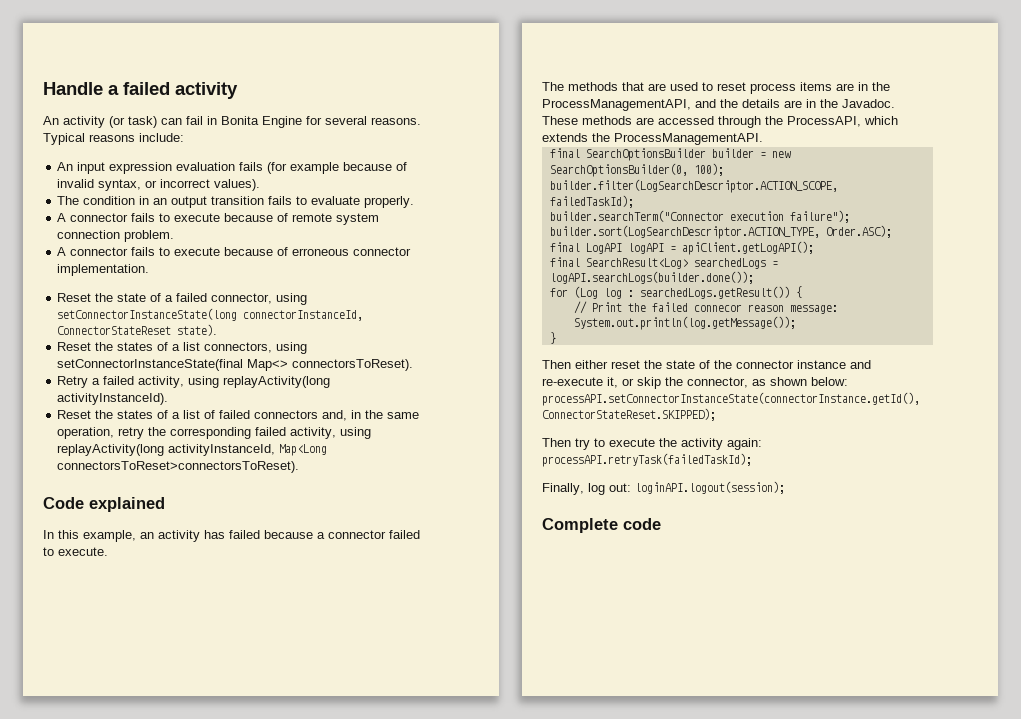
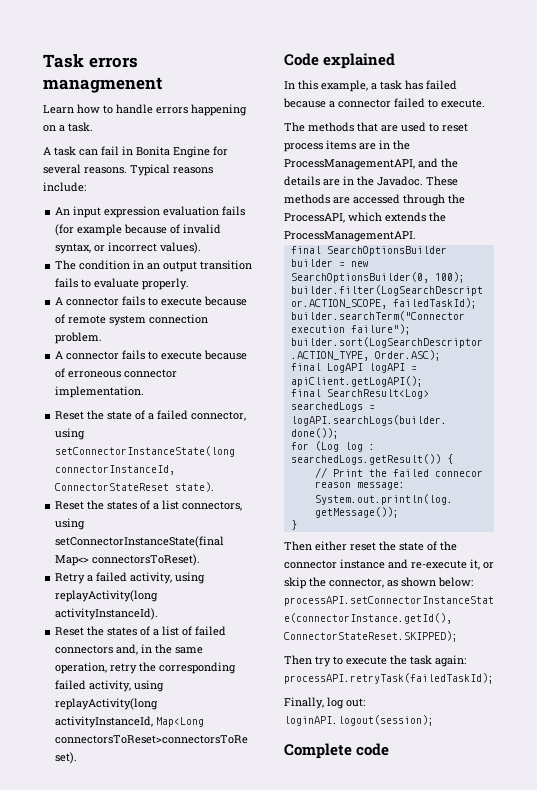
[43,82,238,99] [43,116,157,128] Handle a failed activity // An activity (or task) -> [43,54,138,68] [43,77,162,93] [43,104,247,116] [43,122,93,132] [43,146,76,156] Task errors managmenent // Learn how to handle errors happening on a task. // A task
[140,530,200,542] an activity -> [371,80,402,90] a task
[681,438,723,450] activity -> [410,655,432,665] task

